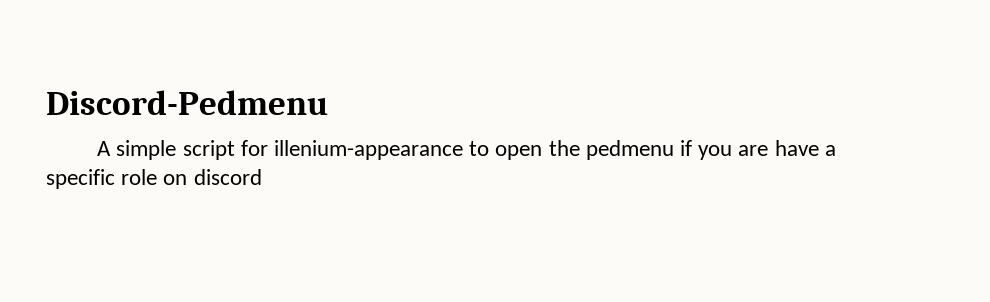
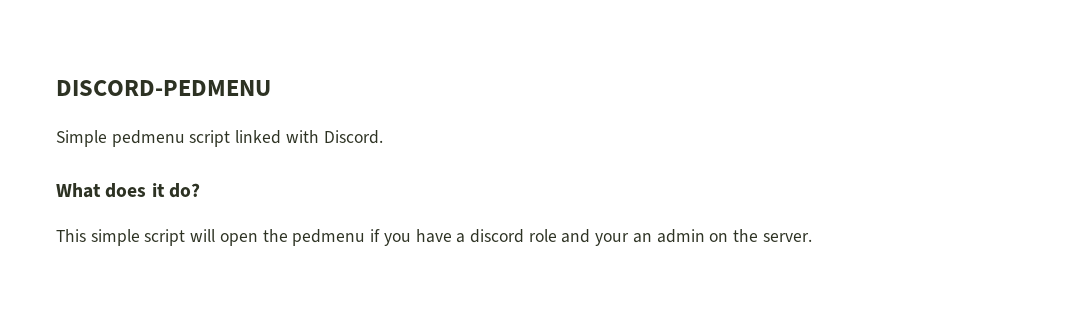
[46,90,328,115] [97,140,490,160] Discord-Pedmenu // A simple script for illenium-appearance to -> [56,80,271,96] [56,130,383,147] [56,183,200,198] [56,229,216,246] DISCORD-PEDMENU // Simple pedmenu script linked with Discord. // What does it do? // This simple script will
[738,145,769,156] are -> (411, 239) none
[46,169,262,189] specific role on discord -> [469,229,812,246] discord role and your an admin on the server.

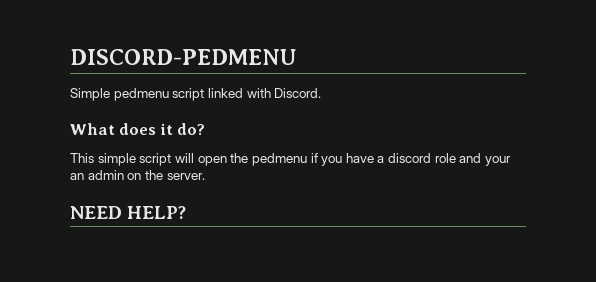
(812, 237) none -> [70,206,187,219] // NEED HELP?

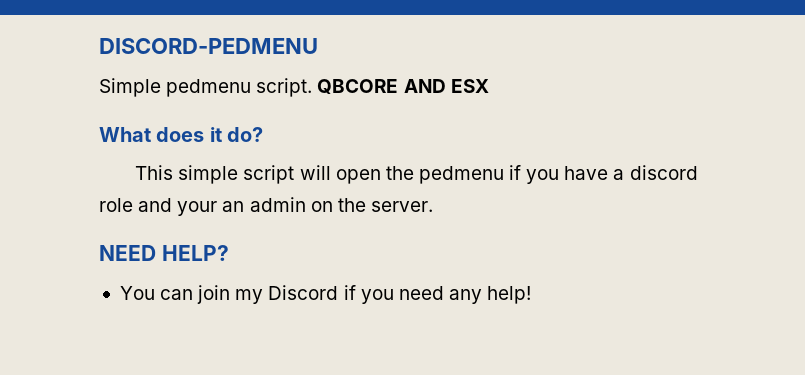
[172,88,322,101] script linked with Discord. -> [256,78,489,97] script. QBCORE AND ESX
(187, 212) none -> [119,285,532,304] // You can join my Discord if you need any help!

